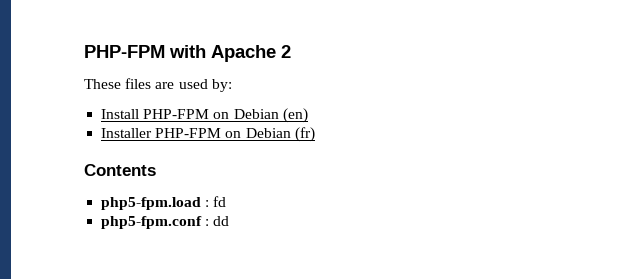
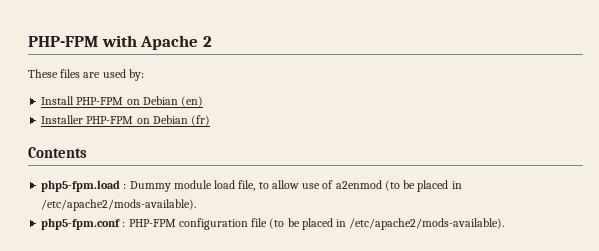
[213,196,227,207] [101,216,230,229] fd // php5-fpm.conf : dd -> [129,180,462,192] [41,199,197,211] [41,218,505,230] Dummy module load file, to allow use of a2enmod (to be placed in /etc/apache2/mods-available). // php5-fpm.conf : PHP-FPM configuration file (to be placed in /etc/apache2/mods-available).

